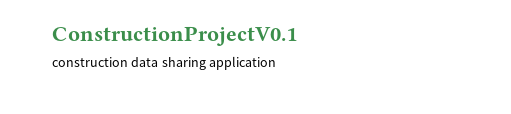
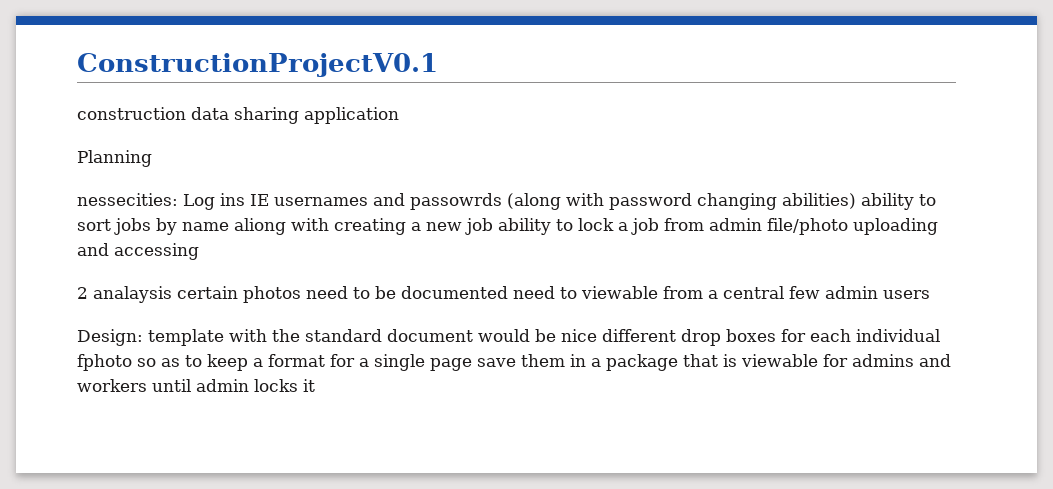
(277, 63) none -> [77,150,152,167] [77,193,936,210] [77,218,938,235] [77,243,199,260] [77,286,930,303] [77,329,940,346] [77,354,951,371] [77,379,315,392] // Planning // nessecities: Log ins IE usernames and passowrds (along with password changing abilities) ability to sort jobs by name aliong with creating a new job ability to lock a job from admin file/photo uploading and accessing // 2 analaysis certain photos need to be documented need to viewable from a central few admin users // Design: template with the standard document would be nice different drop boxes for each individual fphoto so as to keep a format for a single page save them in a package that is viewable for admins and workers until admin locks it

